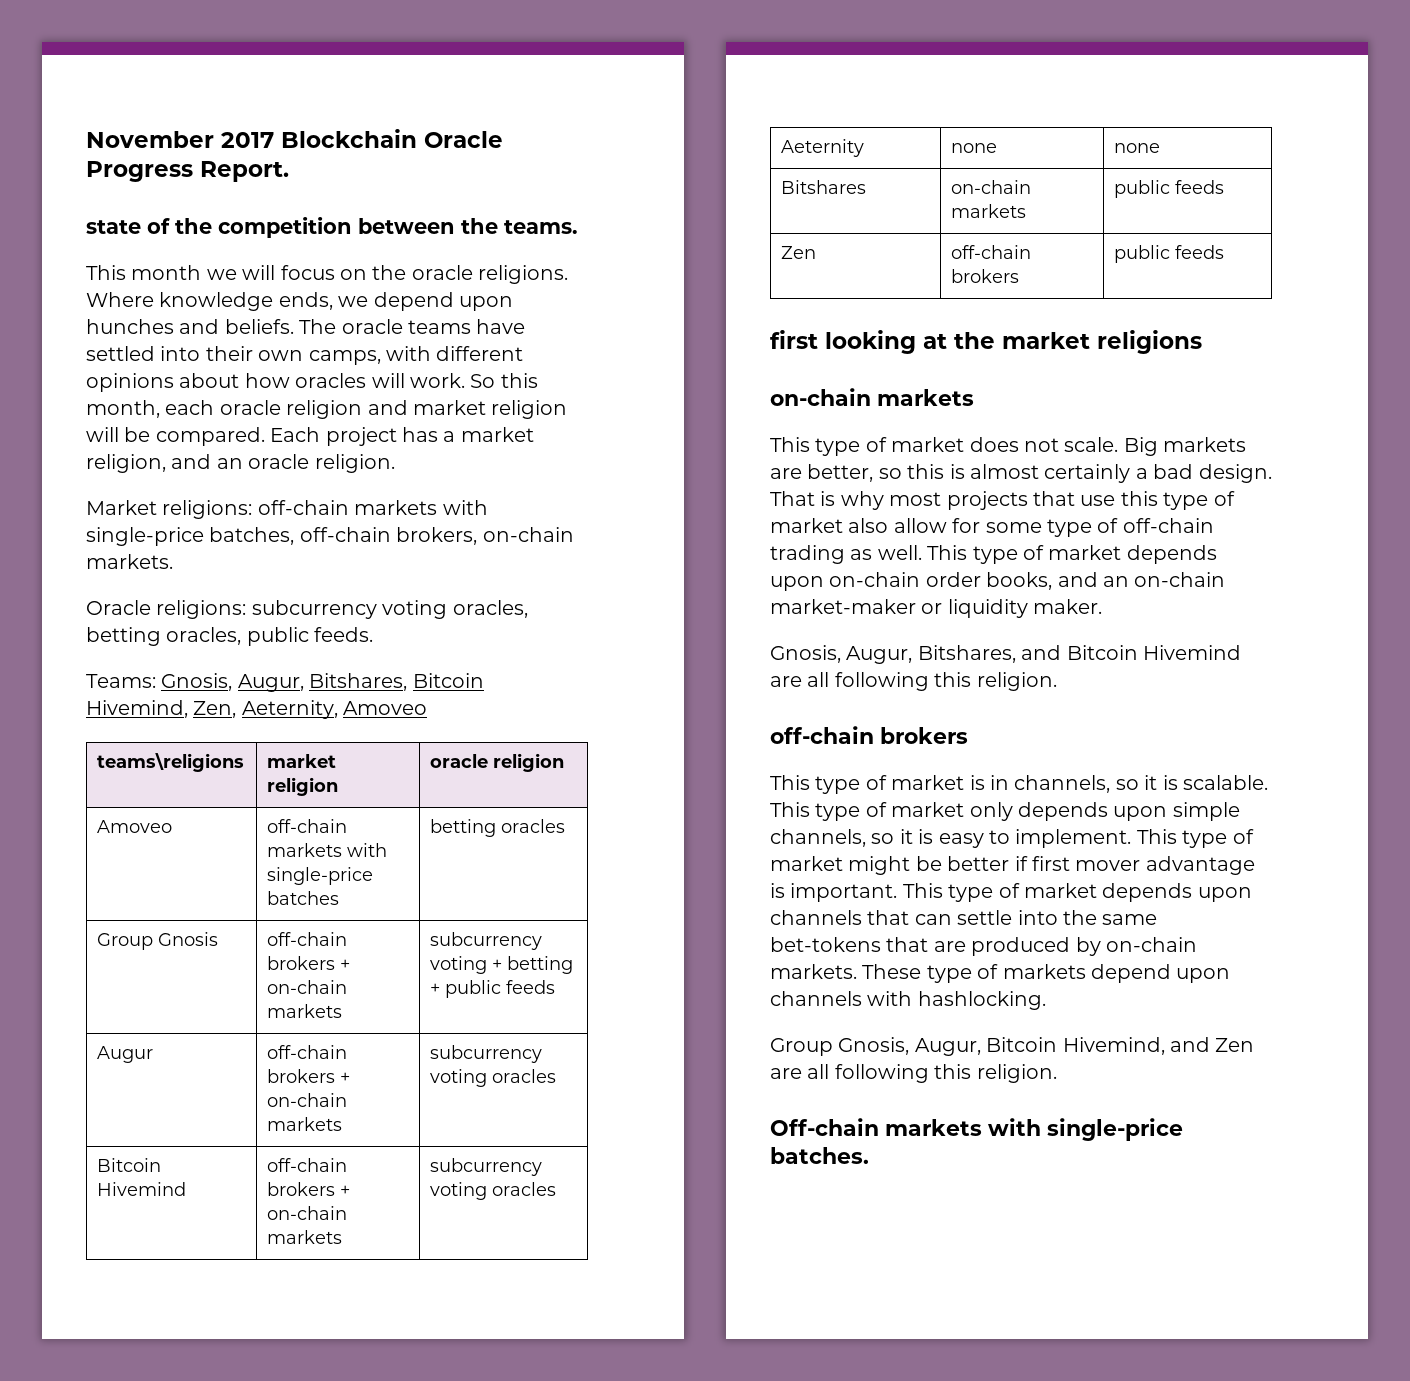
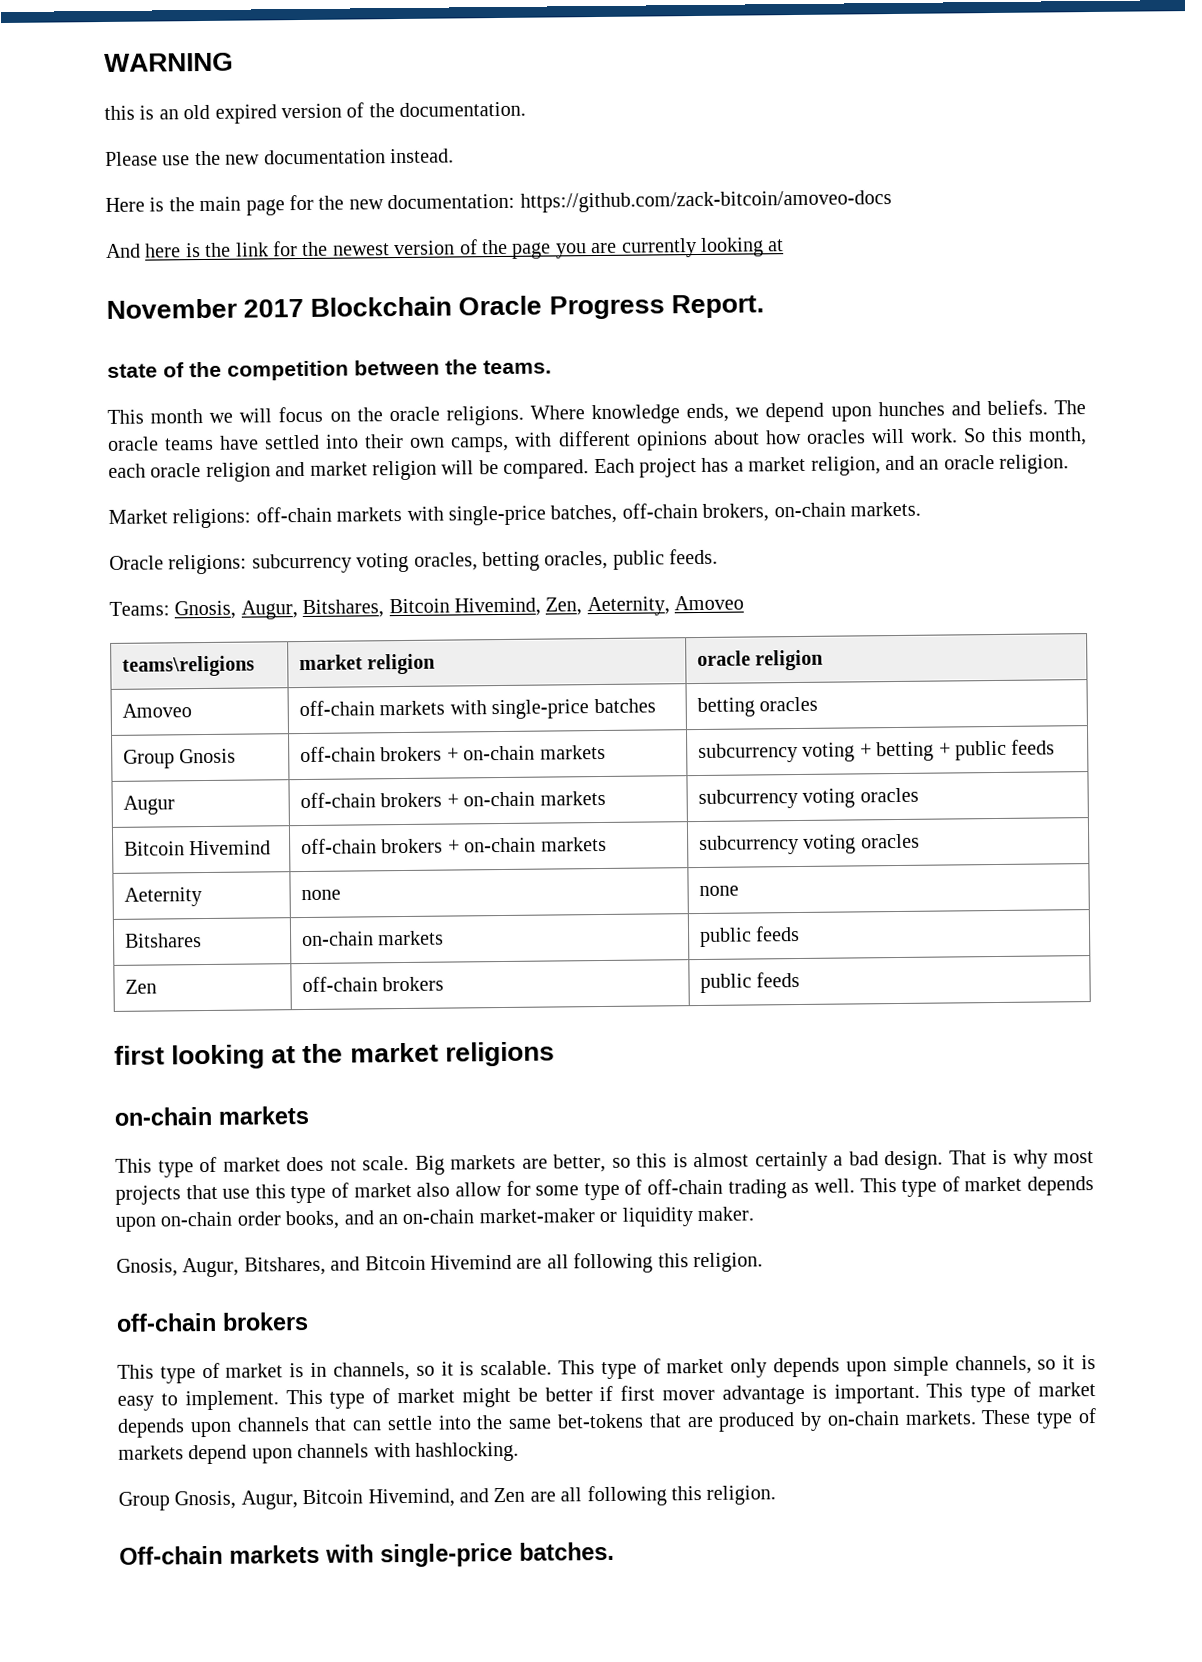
(86, 139) none -> [104,52,234,72] [104,101,527,124] [105,148,454,166] [105,190,892,216] [106,237,785,259] WARNING // this is an old expired version of the documentation. // Please use the new documentation instead. // Here is the main page for the new documentation: https://github.com/zack-bitcoin/amoveo-docs // And here is the link for the newest version of the page you are currently looking at //

